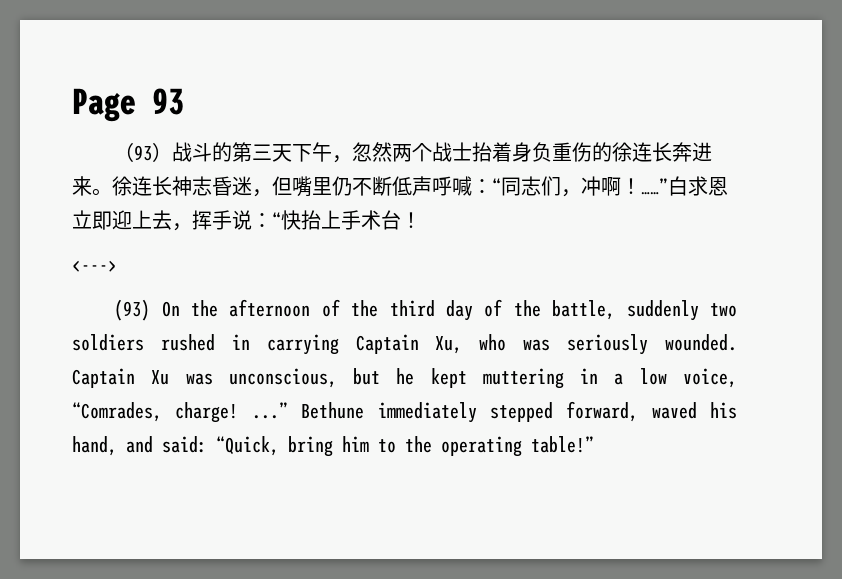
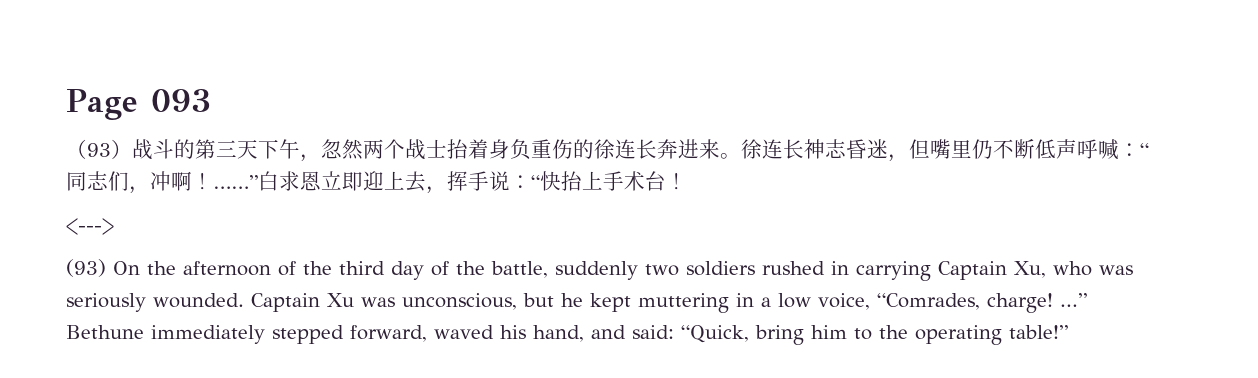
[152,88,184,115] 93 -> [150,89,211,112] 093

